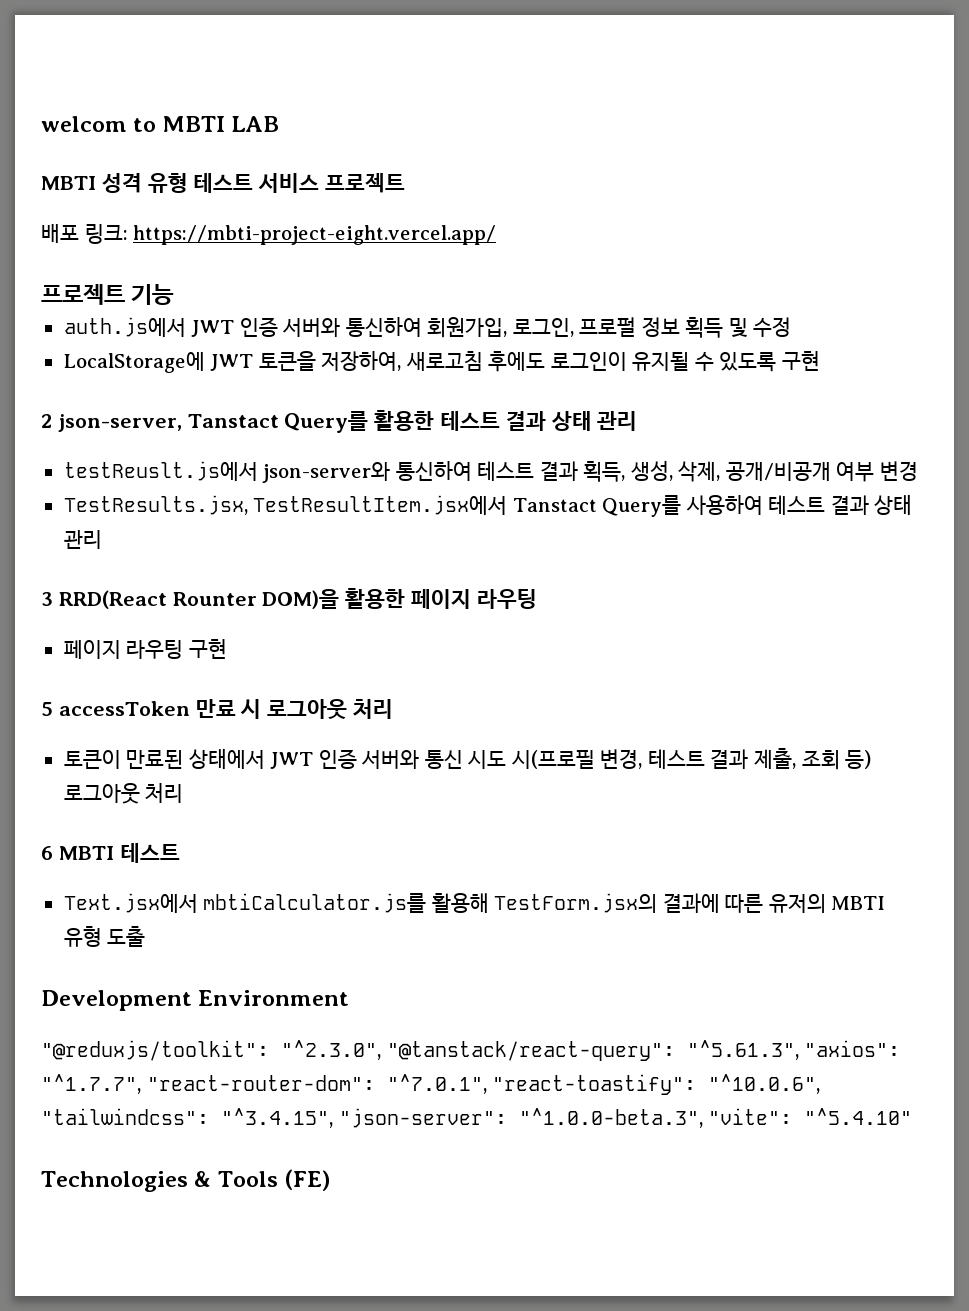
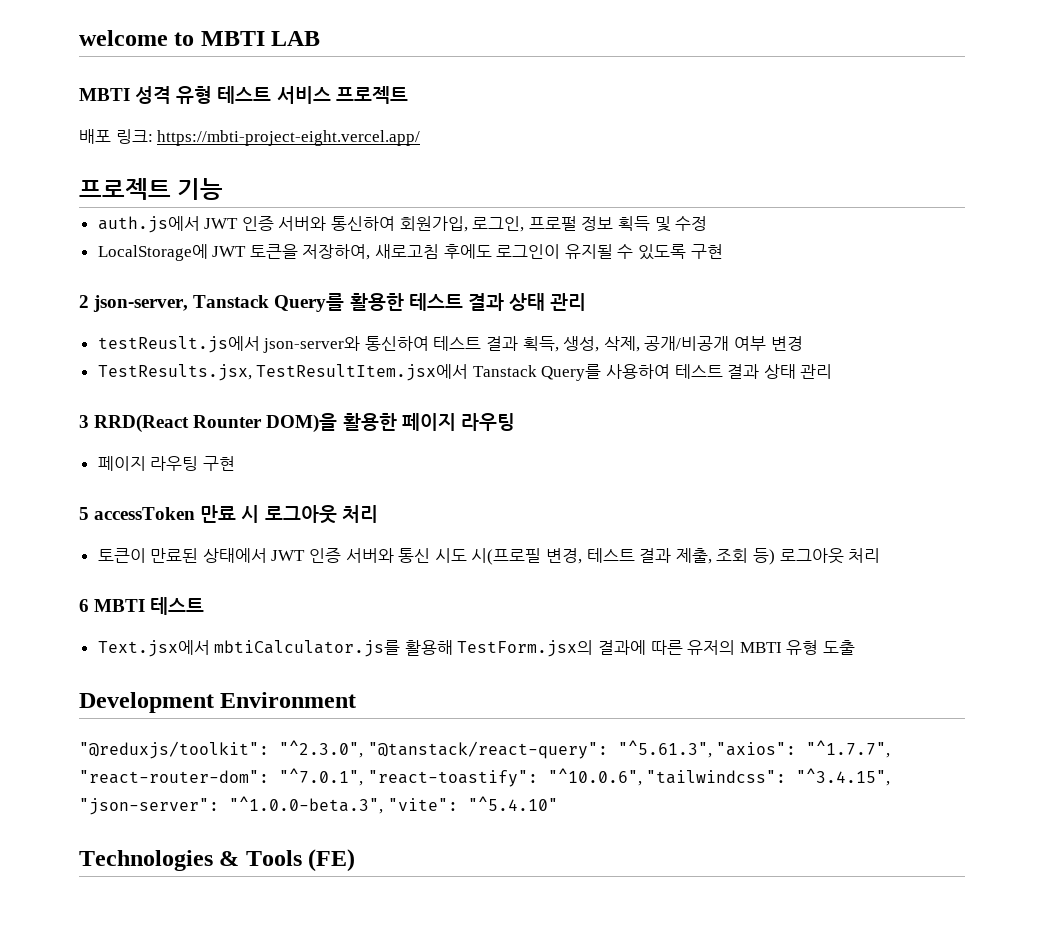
[41,116,127,132] welcom -> [79,30,168,46] welcome
[187,414,279,428] Tanstact -> [193,295,270,308] Tanstack
[512,498,597,512] Tanstact -> [472,365,537,377] Tanstack

